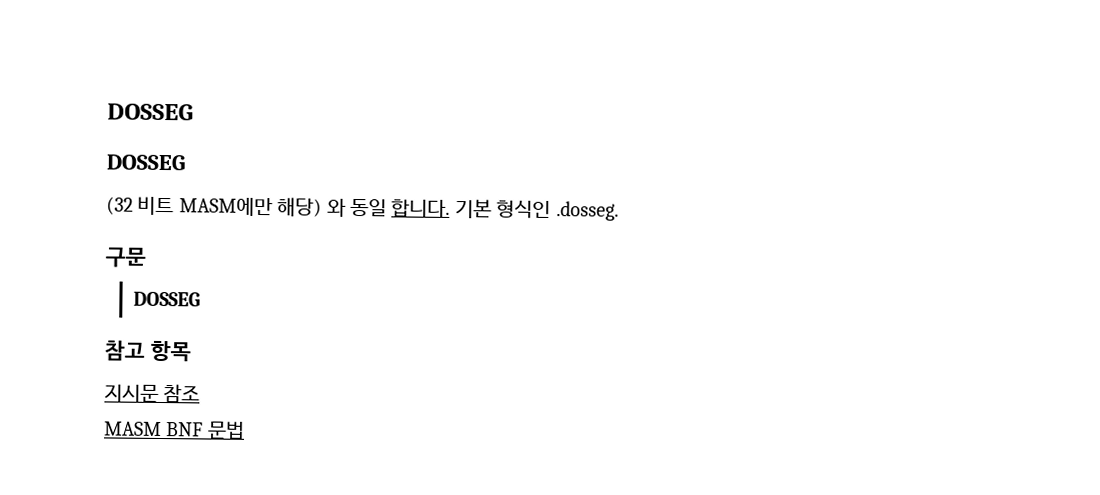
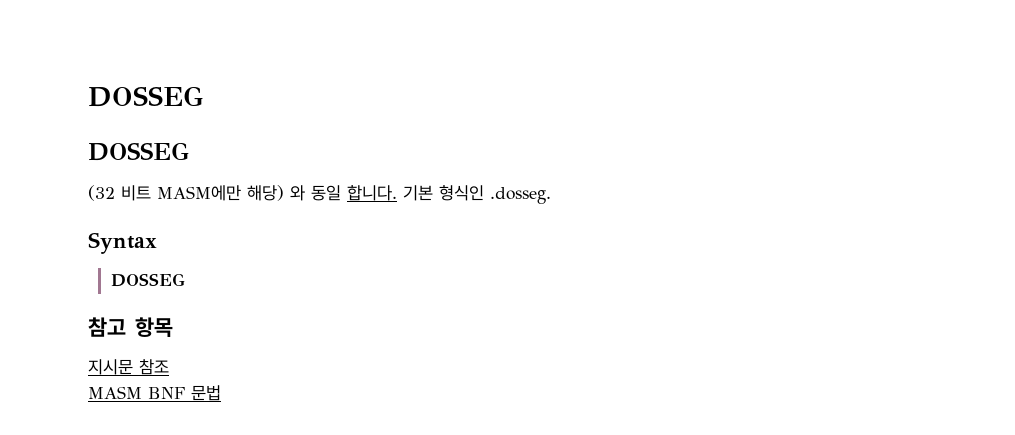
[105,247,146,268] 구문 -> [88,232,157,254] Syntax

